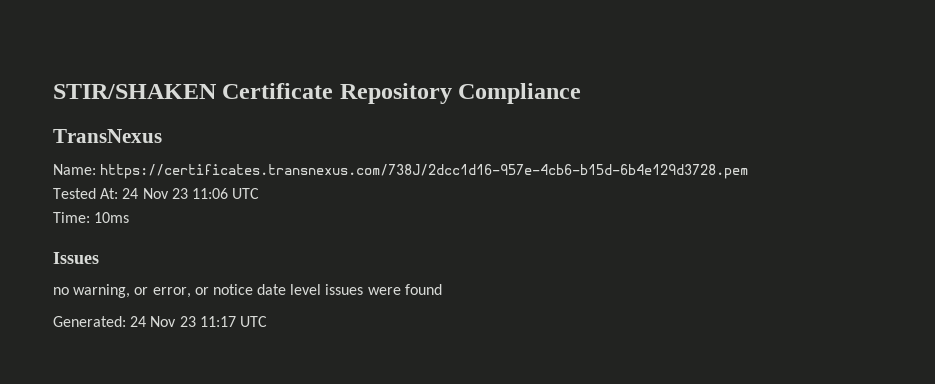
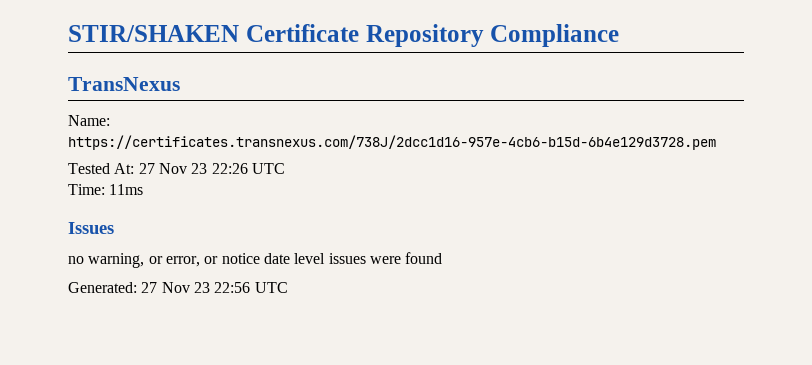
[122,188,228,199] 24 Nov 23 11:06 -> [138,163,248,174] 27 Nov 23 22:26
[94,212,130,223] 10ms -> [109,184,144,195] 11ms
[130,316,236,327] 24 Nov 23 11:17 -> [141,282,251,293] 27 Nov 23 22:56

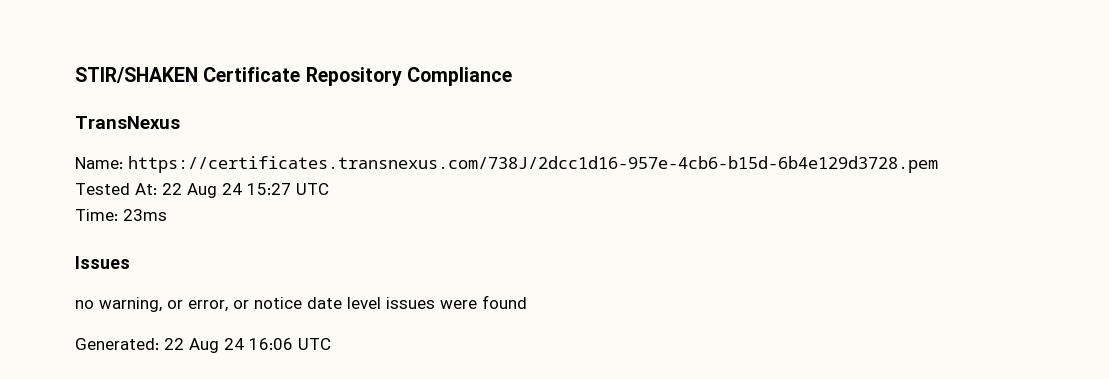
[138,163,248,174] 27 Nov 23 22:26 -> [162,183,291,198] 22 Aug 24 15:27
[109,184,144,195] 11ms -> [123,209,167,221] 23ms
[141,282,251,293] 27 Nov 23 22:56 -> [164,338,293,353] 22 Aug 24 16:06

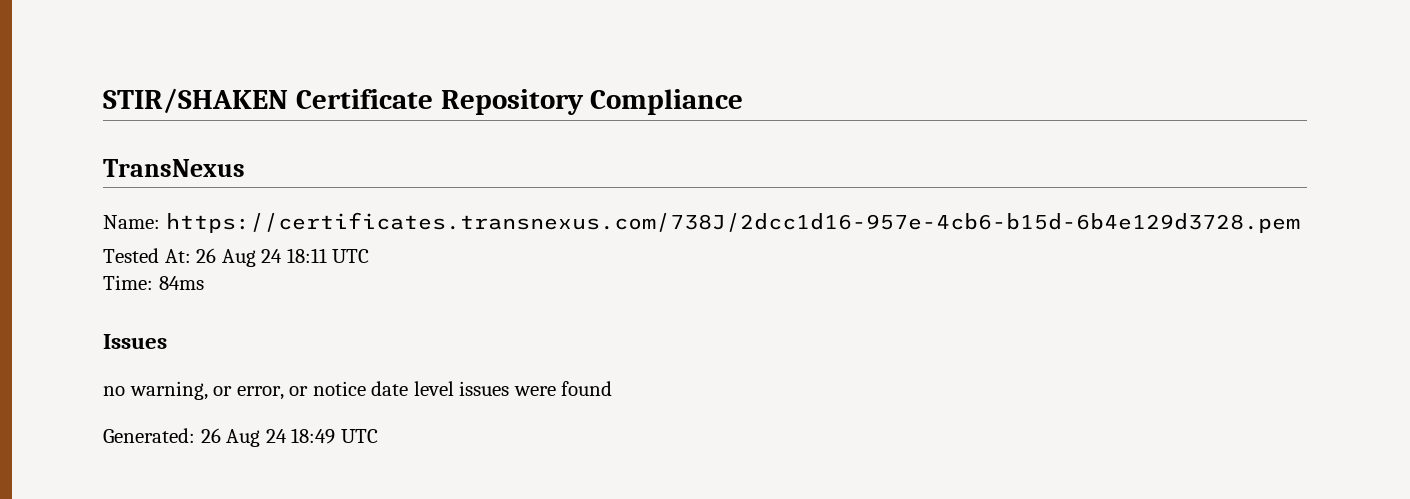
[162,183,291,198] 22 Aug 24 15:27 -> [196,248,327,267] 26 Aug 24 18:11
[123,209,167,221] 23ms -> [158,276,204,290] 84ms
[164,338,293,353] 22 Aug 24 16:06 -> [200,428,336,447] 26 Aug 24 18:49

